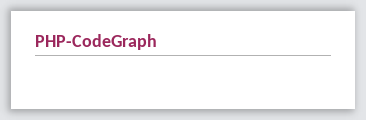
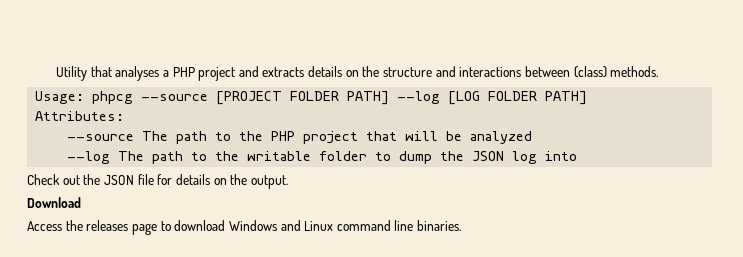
[35,34,157,50] PHP-CodeGraph -> [55,66,659,81] [35,91,588,105] [35,111,125,121] [67,131,533,144] [67,151,578,164] [27,174,288,189] [27,197,81,208] [27,220,462,235] Utility that analyses a PHP project and extracts details on the structure and interactions between (class) methods. // Usage: phpcg --source [PROJECT FOLDER PATH] --log [LOG FOLDER PATH] // Attributes: // --source The path to the PHP project that will be analyzed // --log The path to the writable folder to dump the JSON log into // Check out the JSON file for details on the output. // Download // Access the releases page to download Windows and Linux command line binaries.

